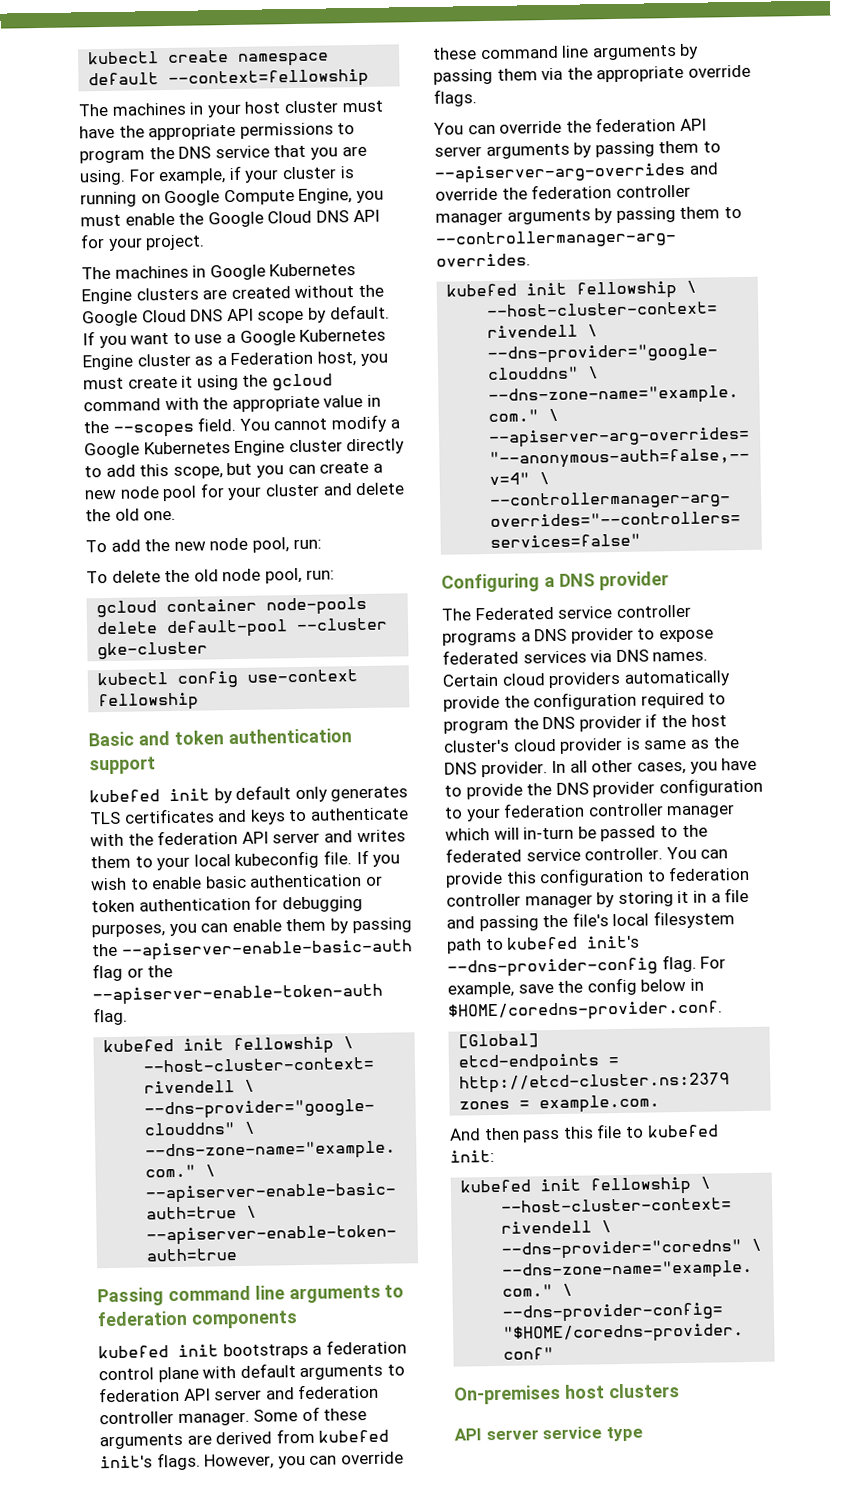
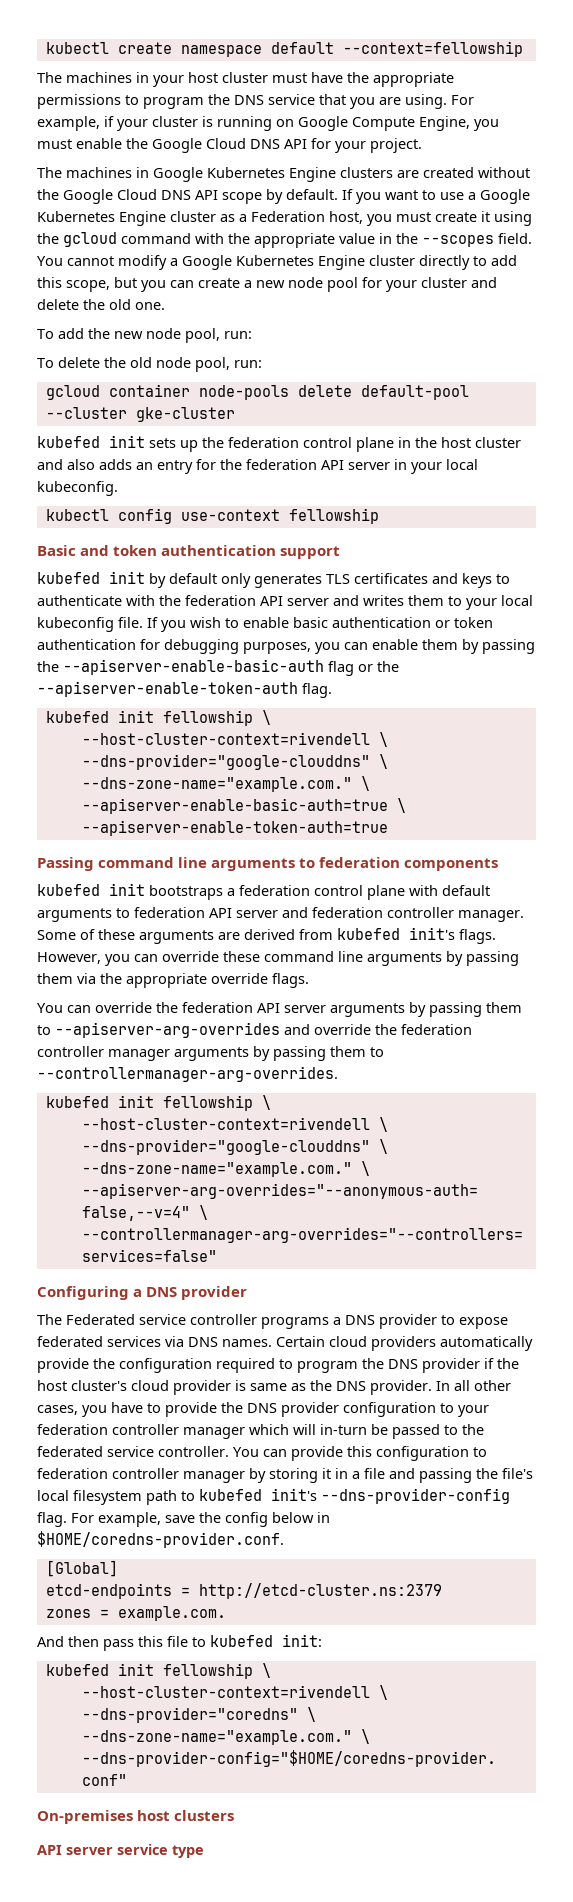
(209, 650) none -> [37,435,521,452] [37,459,478,474] [37,481,118,496] // kubefed init sets up the federation control plane in the host cluster and also adds an entry for the federation API server in your local kubeconfig.

